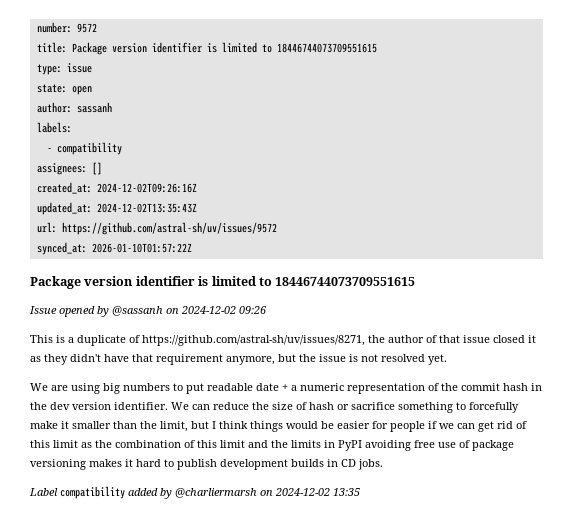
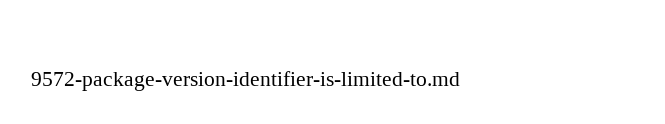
[36,22,97,33] [36,42,377,55] [36,63,92,75] [36,84,92,95] [36,102,112,113] [36,122,72,133] [46,142,122,155] [36,162,102,175] [36,182,197,194] [36,202,197,215] [36,222,277,235] [36,242,192,255] [30,276,416,289] [29,306,267,317] [30,335,536,346] [30,354,447,365] [30,383,542,394] [30,402,519,413] [30,421,527,432] [30,440,514,451] [30,459,383,470] [29,486,360,499] number: 9572 // title: Package version identifier is limited to 18446744073709551615 // type: issue // state: open // author: sassanh // labels: // - compatibility // assignees: [] // created_at: 2024-12-02T09:26:16Z // updated_at: 2024-12-02T13:35:43Z // url: https://github.com/astral-sh/uv/issues/9572 // synced_at: 2026-01-10T01:57:22Z // Package version identifier is limited to 18446744073709551615 // Issue opened by @sassanh on 2024-12-02 09:26 // This is a duplicate of https://github.com/astral-sh/uv/issues/8271, the author of that issue closed it as they didn't have that requirement anymore, but the issue is not resolved yet. // We are using big numbers to put readable date + a numeric representation of the commit hash in the dev version identifier. We can reduce the size of hash or sacrifice something to forcefully make it smaller than the limit, but I think things would be easier for people if we can get rid of this limit as the combination of this limit and the limits in PyPI avoiding free use of package versioning makes it hard to publish development builds in CD jobs. // Label compatibility added by @charliermarsh on 2024-12-02 13:35 -> [31,71,460,91] 9572-package-version-identifier-is-limited-to.md

